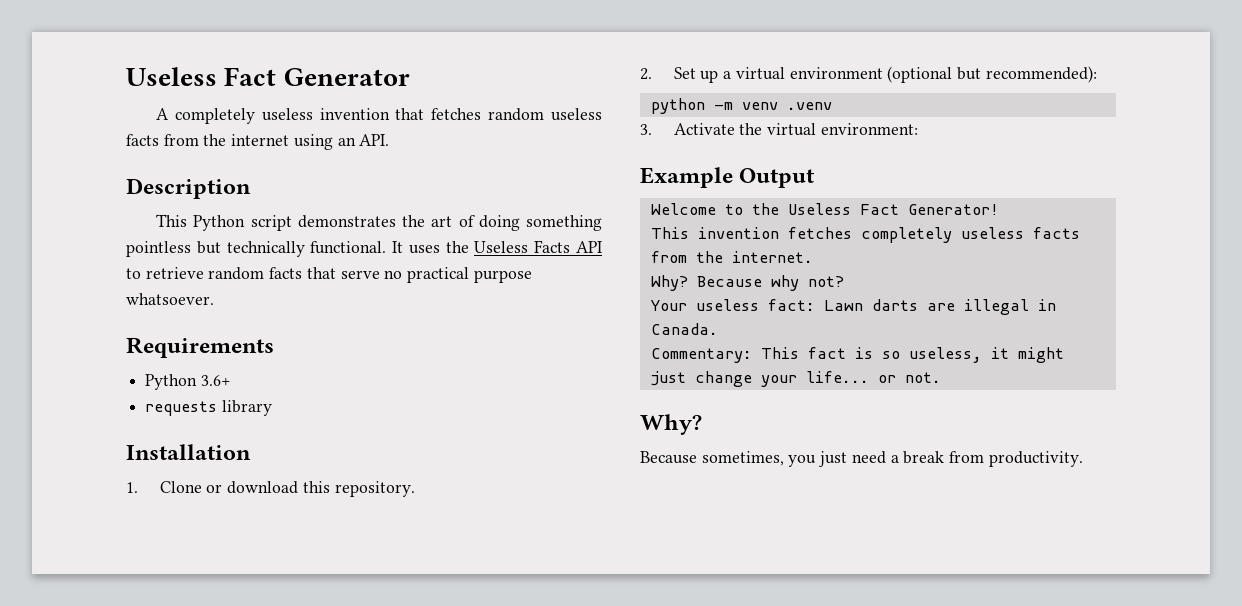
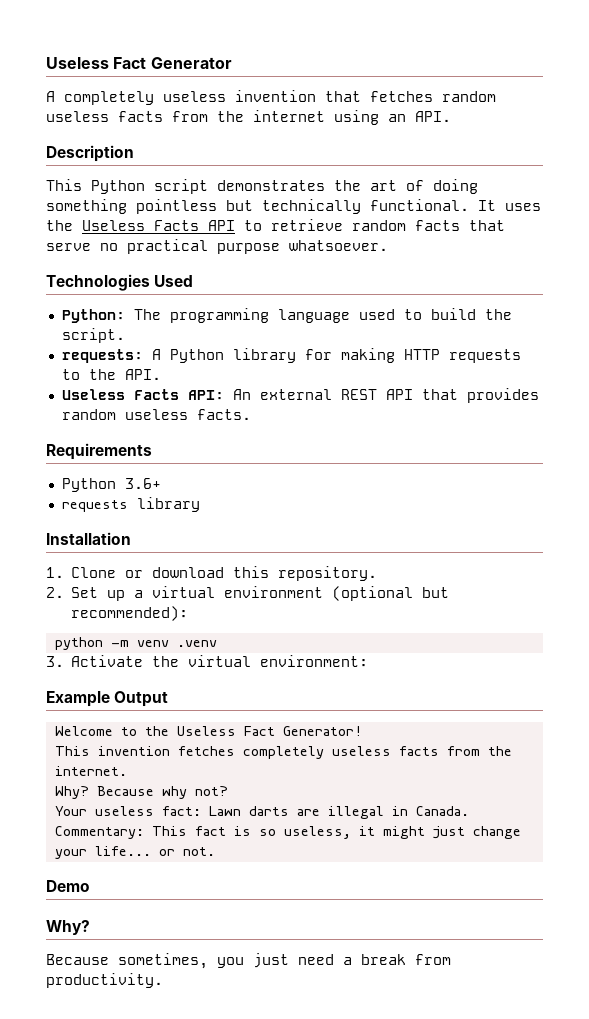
(214, 299) none -> [46,274,194,291] [61,308,512,323] [61,328,125,343] [61,348,521,363] [61,369,161,380] [61,388,539,403] [61,409,251,420] // Technologies Used // Python: The programming language used to build the script. // requests: A Python library for making HTTP requests to the API. // Useless Facts API: An external REST API that provides random useless facts.
(941, 377) none -> [46,880,90,892] // Demo

